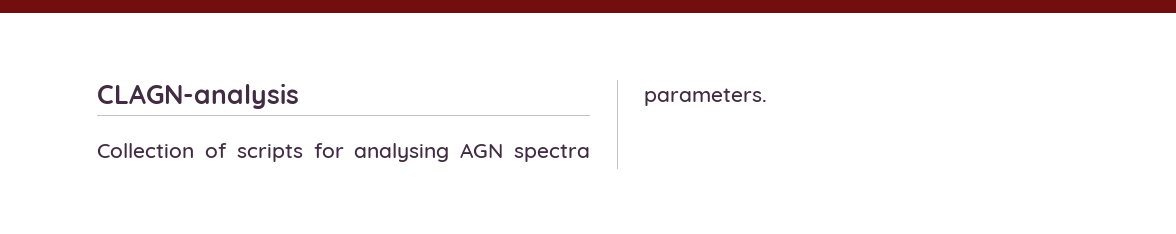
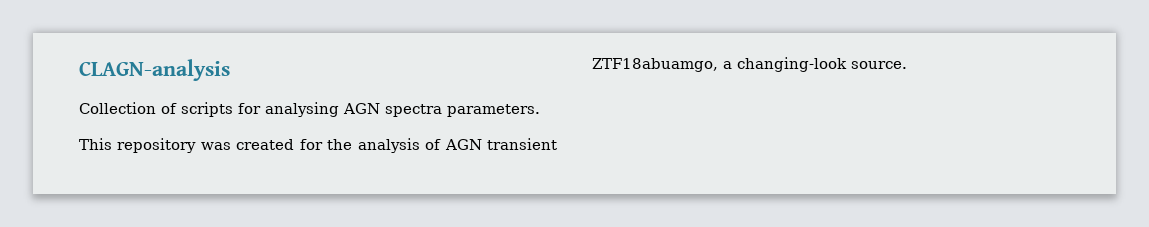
(767, 97) none -> [79,138,558,153] [592,57,907,72] // This repository was created for the analysis of AGN transient ZTF18abuamgo, a changing-look source.

